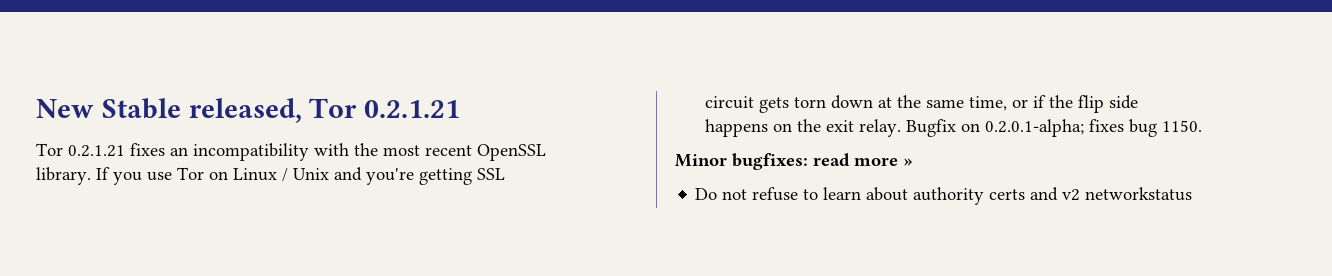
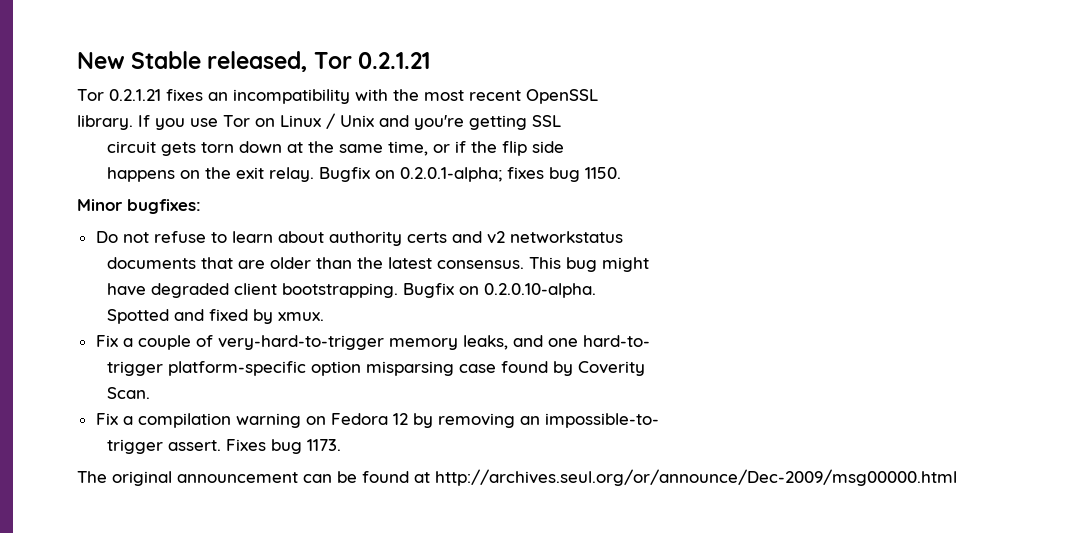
[813,153,913,167] read more » -> (201, 206) none
(1193, 194) none -> [107,257,650,272] [107,283,597,298] [107,309,325,324] [95,335,650,350] [107,361,646,376] [107,387,151,399] [95,413,659,428] [107,439,342,454] [77,469,957,486] // documents that are older than the latest consensus. This bug might // have degraded client bootstrapping. Bugfix on 0.2.0.10-alpha. // Spotted and fixed by xmux. // Fix a couple of very-hard-to-trigger memory leaks, and one hard-to- // trigger platform-specific option misparsing case found by Coverity // Scan. // Fix a compilation warning on Fedora 12 by removing an impossible-to- // trigger assert. Fixes bug 1173. // The original announcement can be found at http://archives.seul.org/or/announce/Dec-2009/msg00000.html

